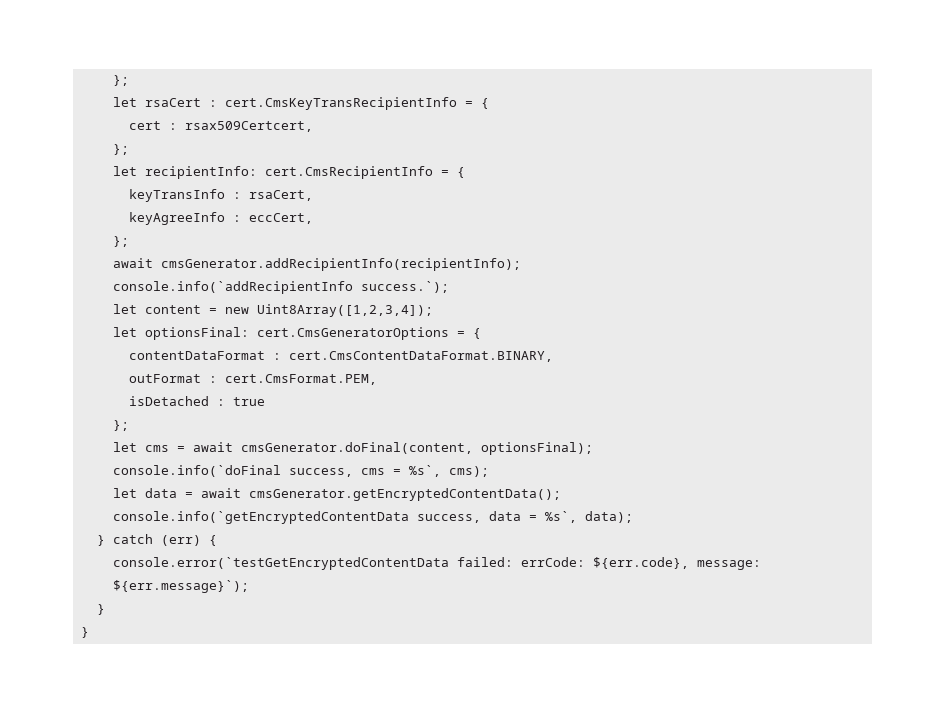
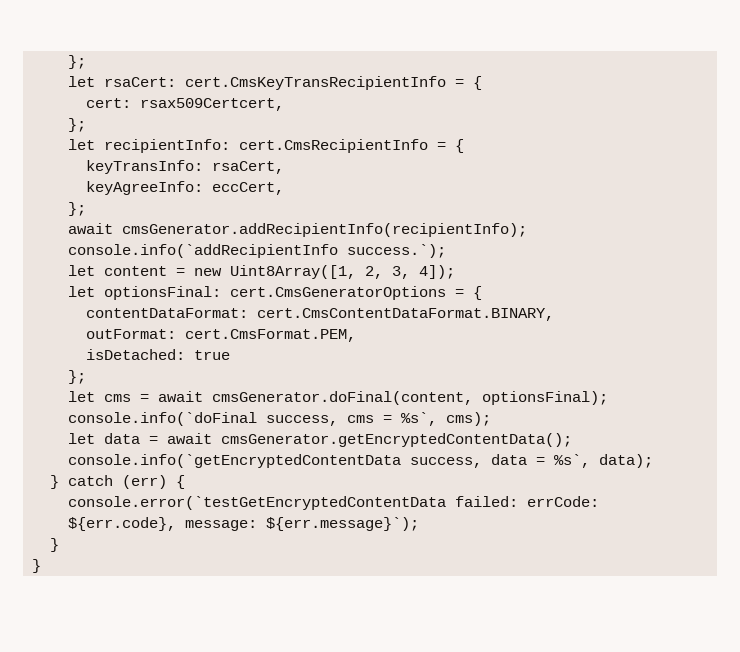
[113,75,130,86] [113,97,218,107] }; // let rsaCert : -> [68,55,87,69] [68,76,177,87] }; // let rsaCert:
[129,121,178,130] cert : -> [86,98,132,108] cert:
[129,189,242,202] keyTransInfo : -> [86,160,204,174] keyTransInfo:
[129,212,242,225] keyAgreeInfo : -> [86,181,204,195] keyAgreeInfo:
[257,304,434,317] Uint8Array([1,2,3,4]); -> [230,265,456,279] Uint8Array([1, 2, 3, 4]);
[129,351,282,360] contentDataFormat : -> [86,308,249,318] contentDataFormat:
[129,374,218,383] outFormat : -> [86,329,177,339] outFormat:
[129,396,226,406] isDetached : -> [86,349,186,360] isDetached:

